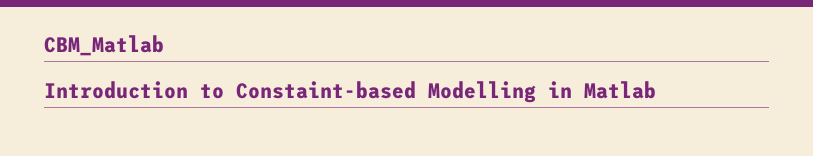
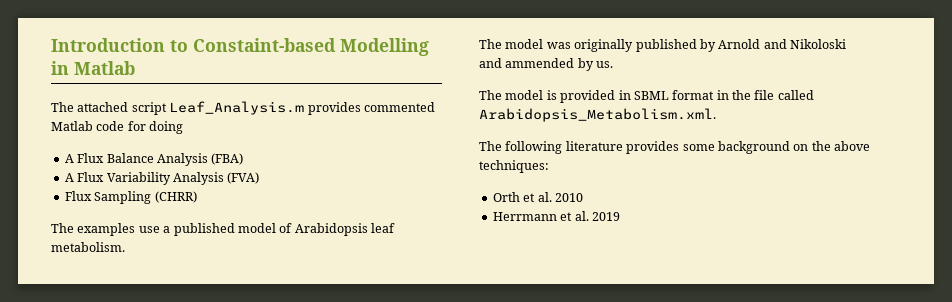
[44,35,164,56] CBM_Matlab // -> (51, 45) none
(656, 90) none -> [51,101,435,115] [51,121,184,134] [64,153,244,166] [64,172,260,185] [64,191,197,204] [51,223,395,236] [51,242,125,252] [479,39,846,52] [479,58,614,71] [479,90,814,103] [479,108,716,122] [479,141,870,154] [479,160,549,173] [492,192,583,202] [492,211,620,221] // The attached script Leaf_Analysis.m provides commented Matlab code for doing // A Flux Balance Analysis (FBA) // A Flux Variability Analysis (FVA) // Flux Sampling (CHRR) // The examples use a published model of Arabidopsis leaf metabolism. // The model was originally published by Arnold and Nikoloski and ammended by us. // The model is provided in SBML format in the file called Arabidopsis_Metabolism.xml. // The following literature provides some background on the above techniques: // Orth et al. 2010 // Herrmann et al. 2019

